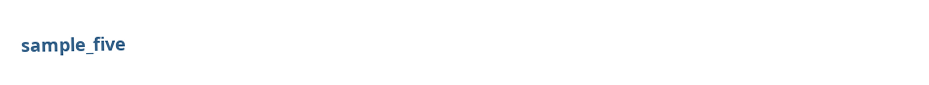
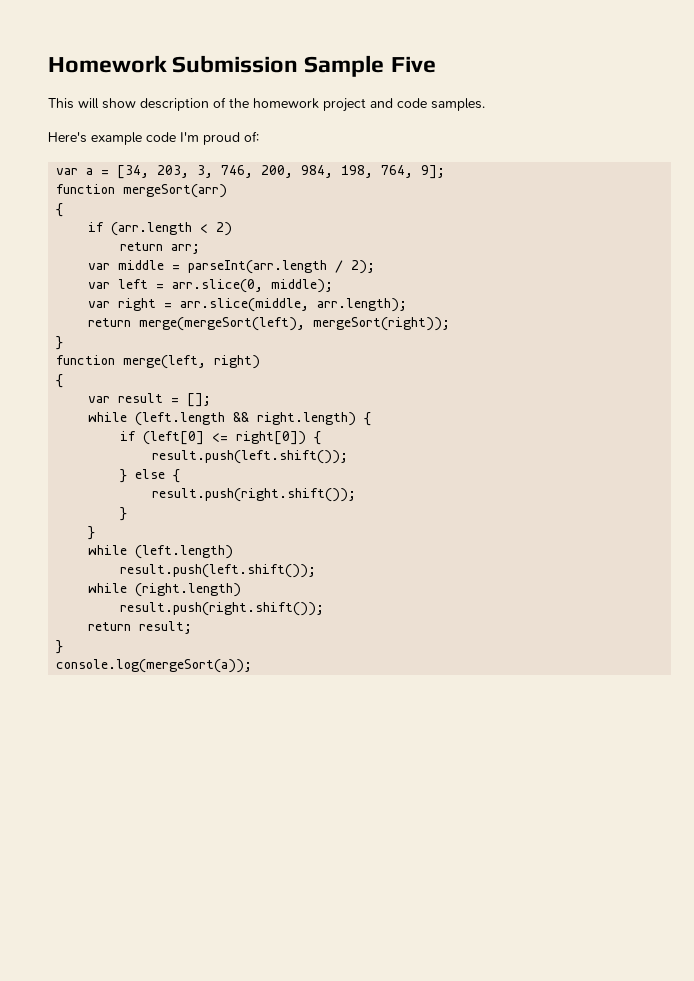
[20,36,127,57] sample_five -> [48,55,436,77] [48,97,485,112] [48,131,259,145] [56,165,446,179] [56,184,228,198] [56,203,64,217] [88,222,233,236] [120,242,201,254] [88,260,376,274] [88,279,334,293] [88,298,408,312] [88,317,451,331] [56,336,64,350] [56,355,261,369] [56,374,64,388] [88,393,212,407] [88,412,372,426] [120,431,322,445] [152,450,349,464] [120,469,181,483] [152,488,357,502] [120,507,128,521] [88,526,96,540] [88,545,234,559] [120,564,317,578] [88,583,242,597] [120,602,325,616] [88,621,193,634] [56,640,64,654] [56,659,253,673] Homework Submission Sample Five // This will show description of the homework project and code samples. // Here's example code I'm proud of: // var a = [34, 203, 3, 746, 200, 984, 198, 764, 9]; // function mergeSort(arr) // { // if (arr.length < 2) // return arr; // var middle = parseInt(arr.length / 2); // var left = arr.slice(0, middle); // var right = arr.slice(middle, arr.length); // return merge(mergeSort(left), mergeSort(right)); // } // function merge(left, right) // { // var result = []; // while (left.length && right.length) { // if (left[0] <= right[0]) { // result.push(left.shift()); // } else { // result.push(right.shift()); // } // } // while (left.length) // result.push(left.shift()); // while (right.length) // result.push(right.shift()); // return result; // } // console.log(mergeSort(a));

